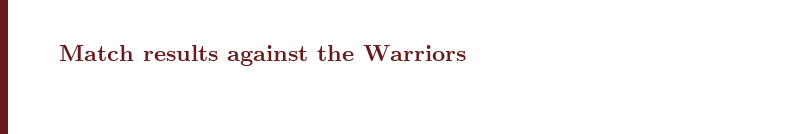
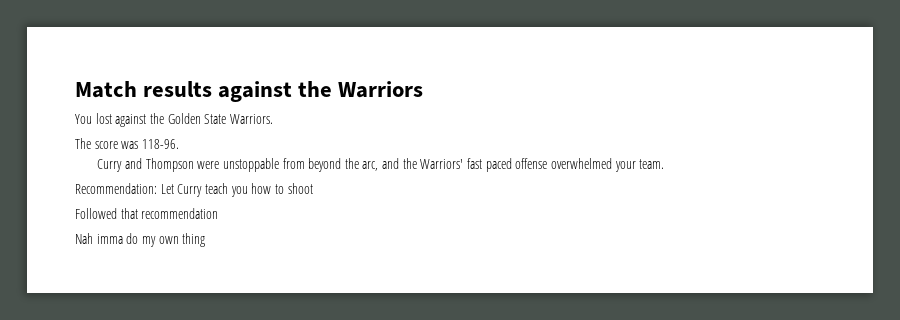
(466, 53) none -> [75,113,273,127] [75,138,179,149] [97,158,665,172] [75,183,313,197] [75,208,219,219] [75,233,206,247] // You lost against the Golden State Warriors. // The score was 118-96. // Curry and Thompson were unstoppable from beyond the arc, and the Warriors' fast paced offense overwhelmed your team. // Recommendation: Let Curry teach you how to shoot // Followed that recommendation // Nah imma do my own thing

